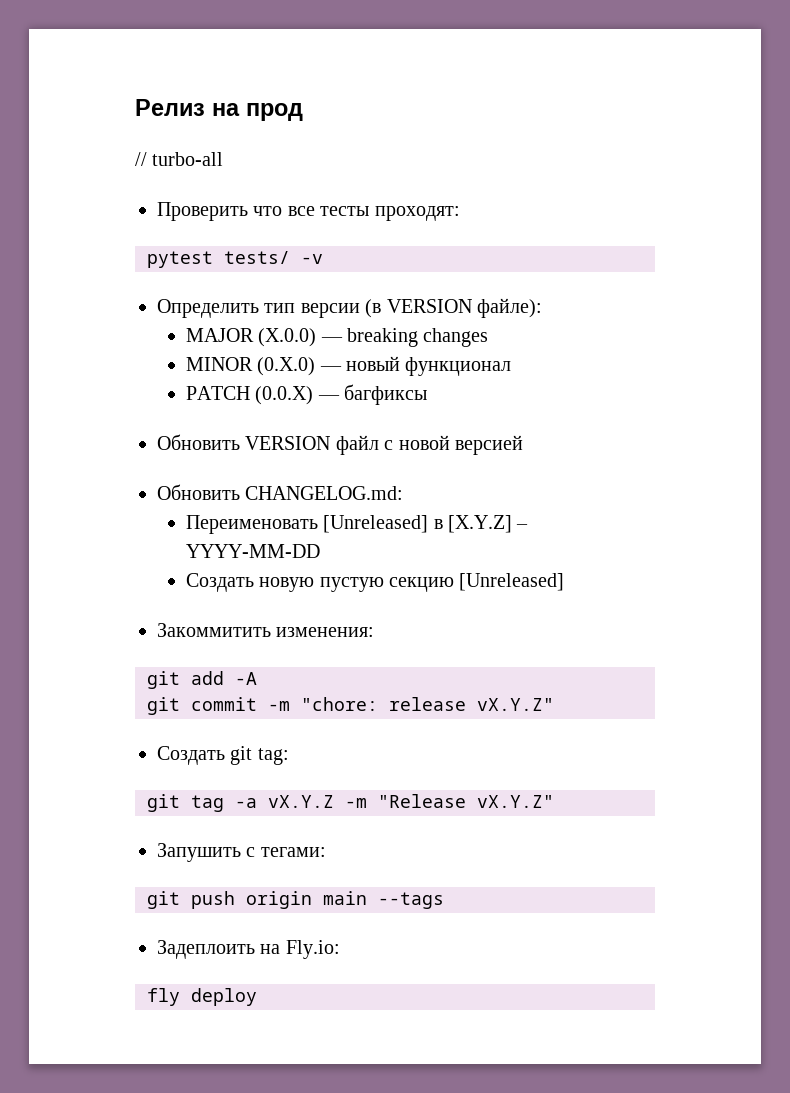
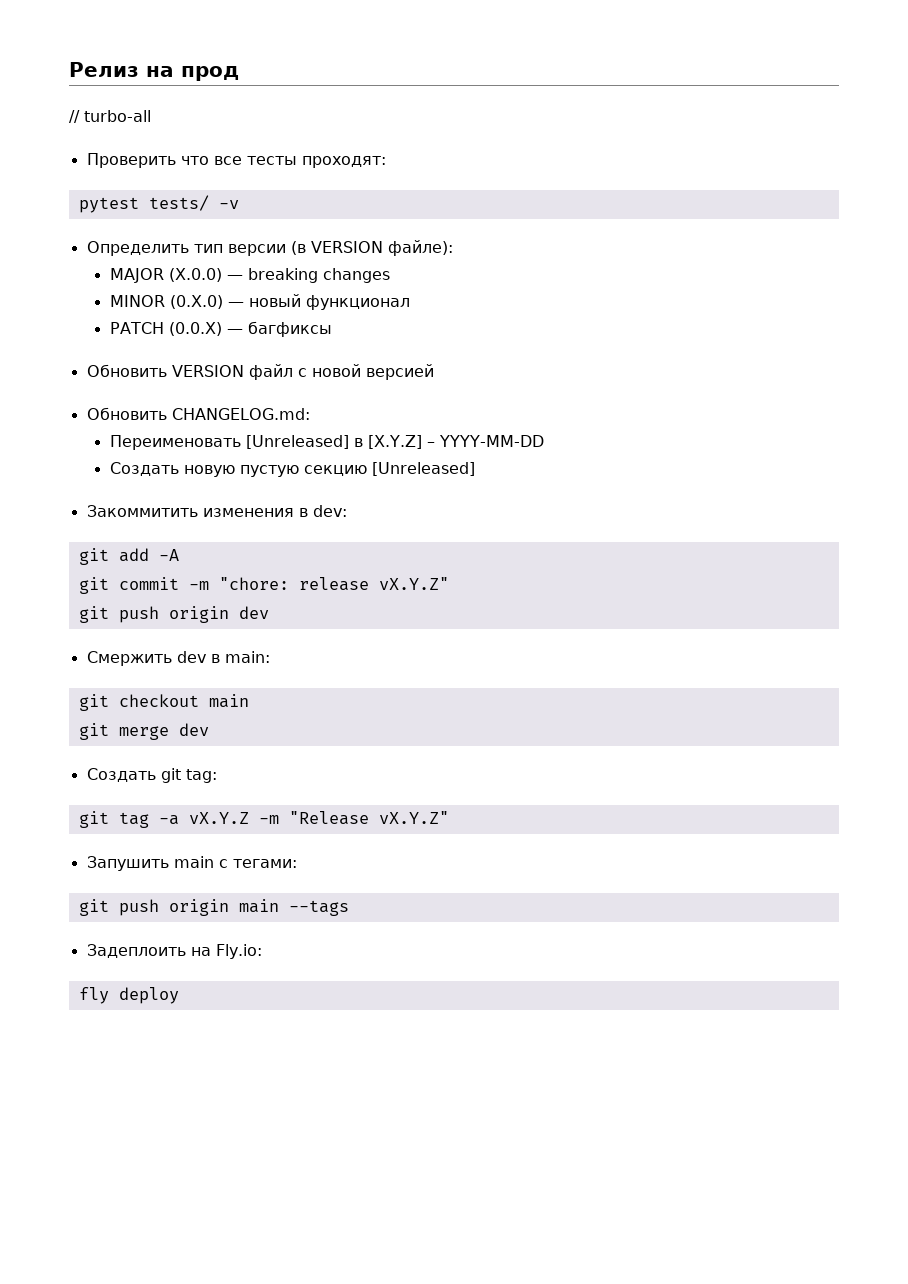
[276,627,375,637] изменения: -> [202,505,347,517] изменения в dev:
(554, 704) none -> [78,606,269,623] [86,651,270,666] [78,694,249,711] [78,723,209,740] // git push origin dev // Смержить dev в main: // git checkout main // git merge dev
(241, 852) none -> [173,856,214,868] main

